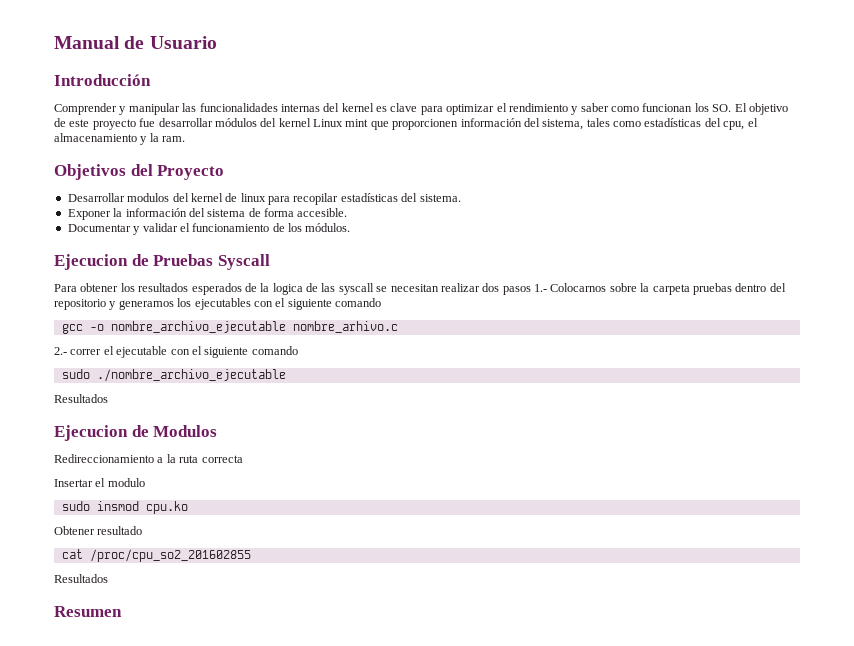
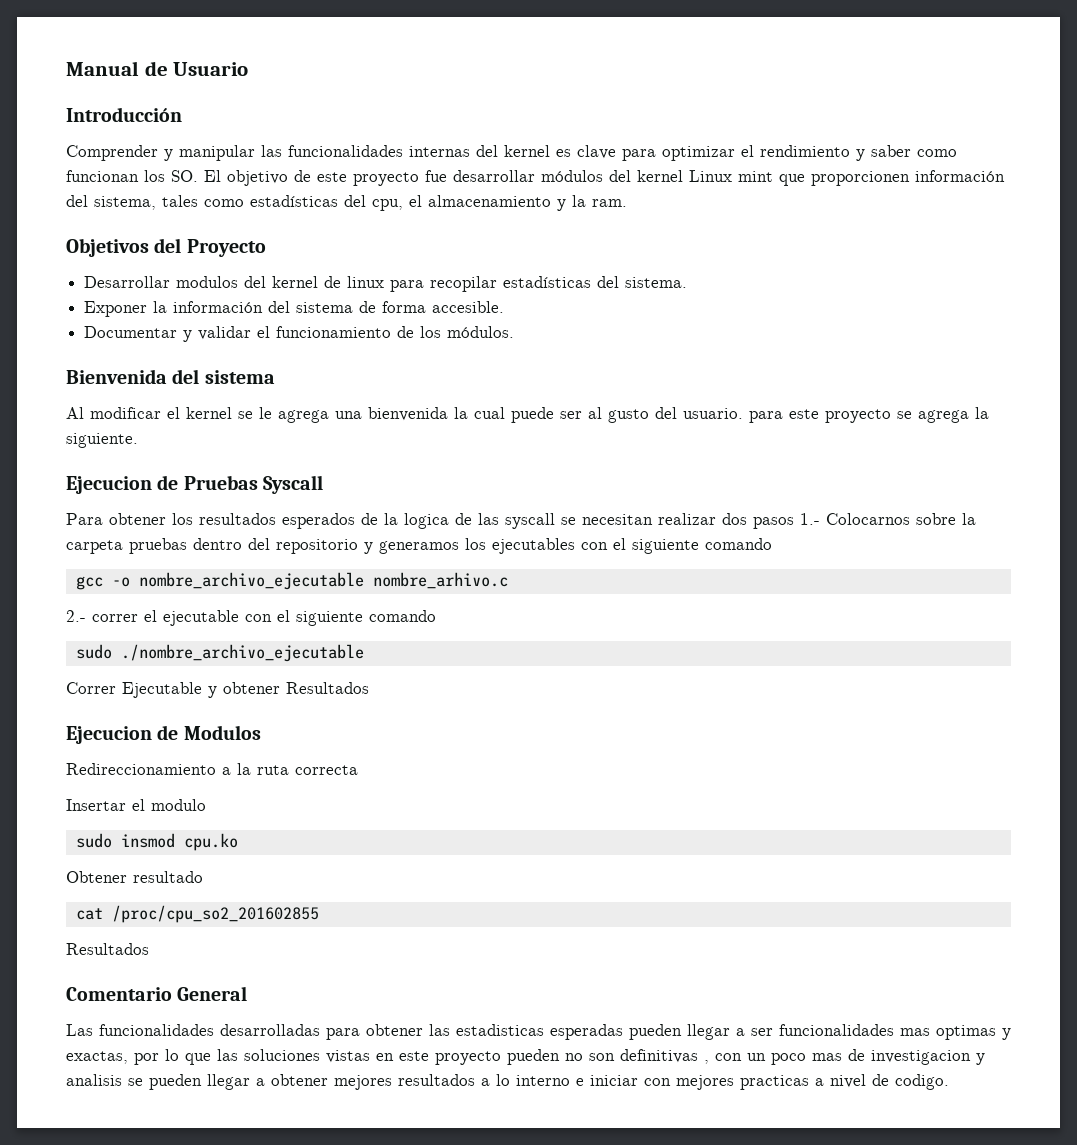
(351, 227) none -> [66,369,275,384] [66,407,989,423] [66,433,138,448] // Bienvenida del sistema // Al modificar el kernel se le agrega una bienvenida la cual puede ser al gusto del usuario. para este proyecto se agrega la siguiente.
(286, 375) none -> [66,682,280,698] Correr Ejecutable y obtener
[54,606,122,617] Resumen -> [66,986,248,1001] [66,1024,1011,1040] [66,1049,985,1065] [66,1074,949,1090] Comentario General // Las funcionalidades desarrolladas para obtener las estadisticas esperadas pueden llegar a ser funcionalidades mas optimas y exactas, por lo que las soluciones vistas en este proyecto pueden no son definitivas , con un poco mas de investigacion y analisis se pueden llegar a obtener mejores resultados a lo interno e iniciar con mejores practicas a nivel de codigo.

